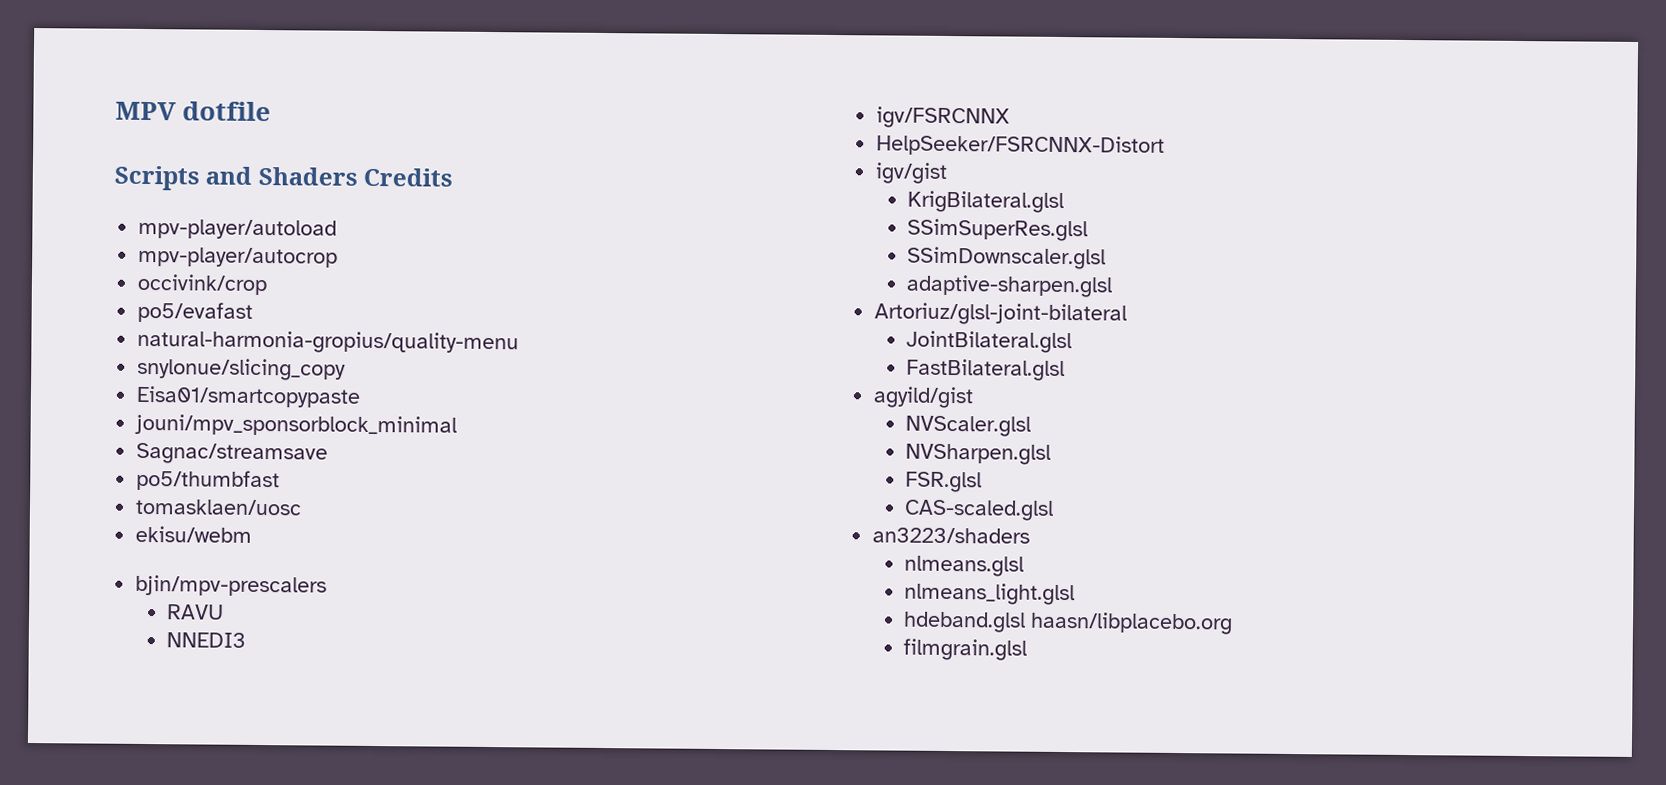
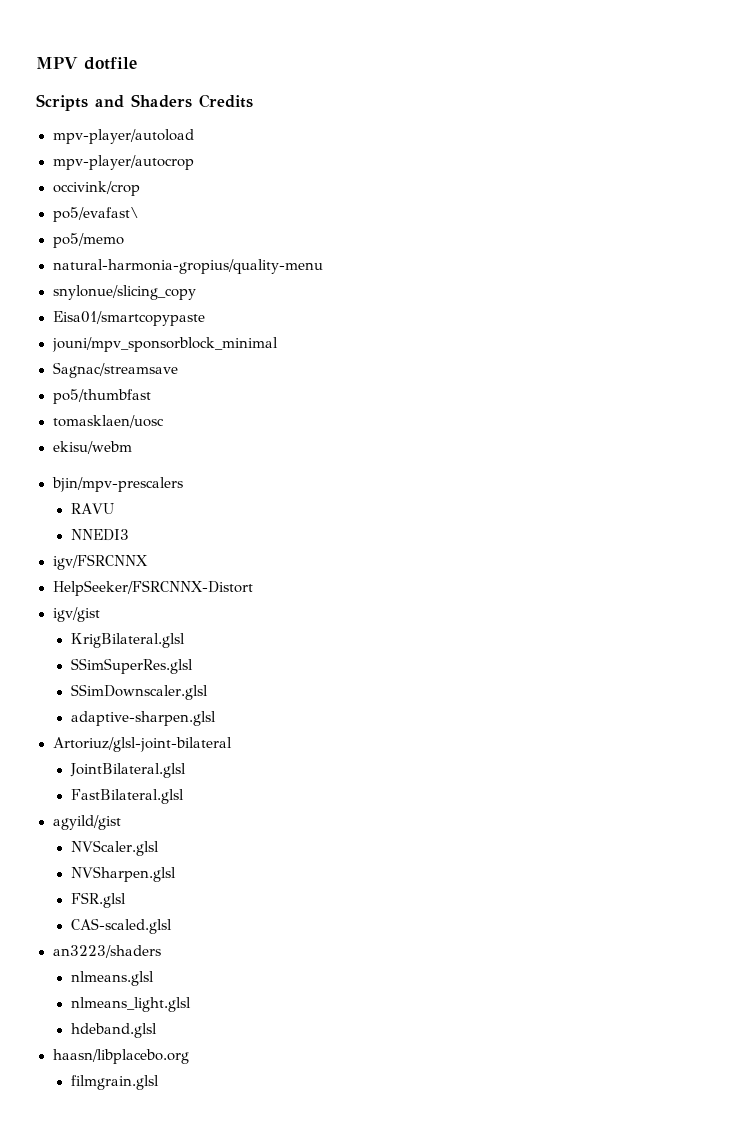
[137,301,254,323] po5/evafast -> [52,207,139,222] [52,233,124,248] po5/evafast\ // po5/memo
(1027, 622) none -> (157, 1030) //

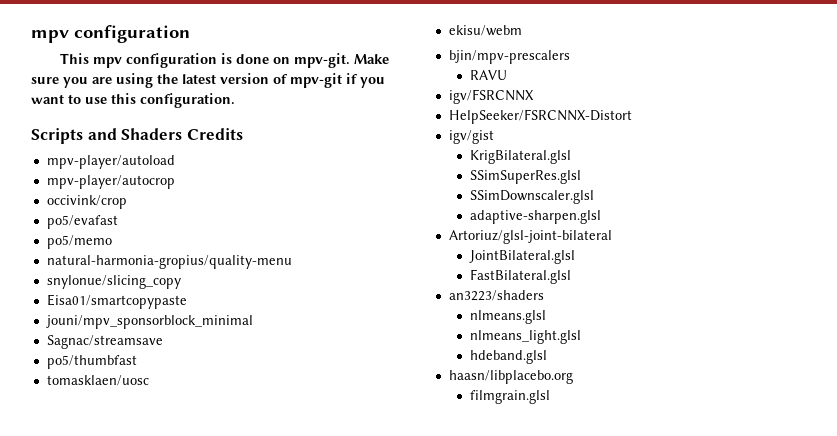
[36,57,137,70] MPV dotfile -> [31,25,190,43] [60,53,390,68] [31,73,385,88] [31,93,235,108] mpv configuration // This mpv configuration is done on mpv-git. Make sure you are using the latest version of mpv-git if you want to use this configuration.
[52,207,139,222] po5/evafast\ -> [46,215,118,229] po5/evafast
[70,529,129,541] // NNEDI3 -> (508, 75) none
[52,815,121,830] [70,840,159,856] [70,866,176,882] [70,892,126,908] [70,918,172,934] // agyild/gist // NVScaler.glsl // NVSharpen.glsl // FSR.glsl // CAS-scaled.glsl -> (572, 276) none

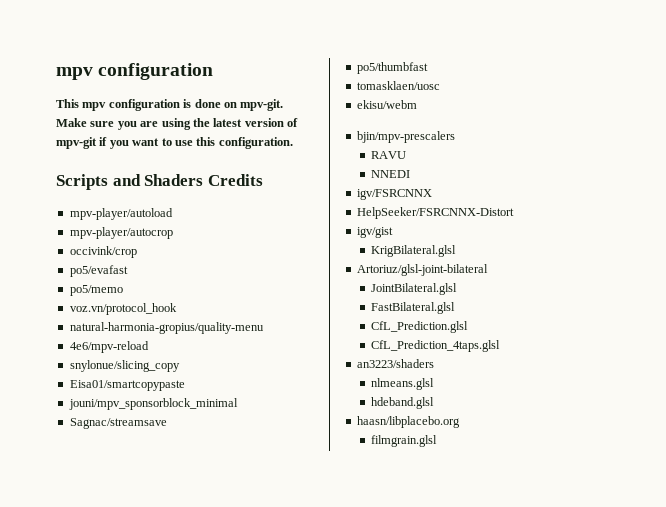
(112, 242) none -> [69,303,177,315] // voz.vn/protocol_hook
(292, 262) none -> [69,341,149,353] // 4e6/mpv-reload
(508, 75) none -> [370,170,410,178] // NNEDI
[470,170,582,184] [470,190,595,204] [470,210,602,224] // SSimSuperRes.glsl // SSimDownscaler.glsl // adaptive-sharpen.glsl -> (456, 251) none
(572, 276) none -> [370,321,468,333] [370,340,500,352] // CfL_Prediction.glsl // CfL_Prediction_4taps.glsl
[470,330,582,344] // nlmeans_light.glsl -> (434, 384) none

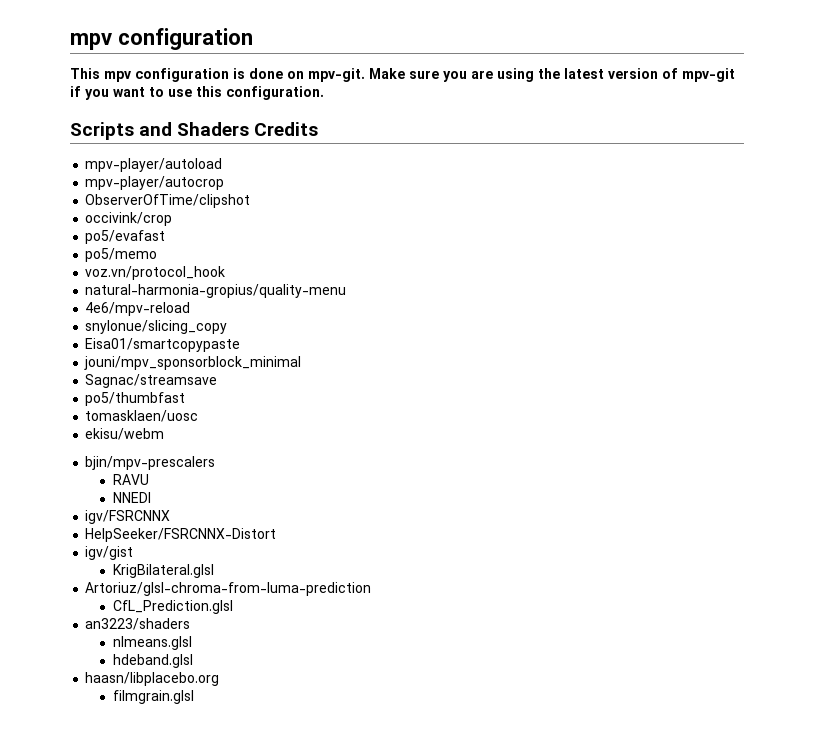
(173, 233) none -> [85,194,251,208] // ObserverOfTime/clipshot
[356,264,488,276] [370,283,457,295] [370,302,455,314] Artoriuz/glsl-joint-bilateral // JointBilateral.glsl // FastBilateral.glsl -> [85,582,372,596] Artoriuz/glsl-chroma-from-luma-prediction
[370,340,500,352] // CfL_Prediction_4taps.glsl -> (233, 607) none

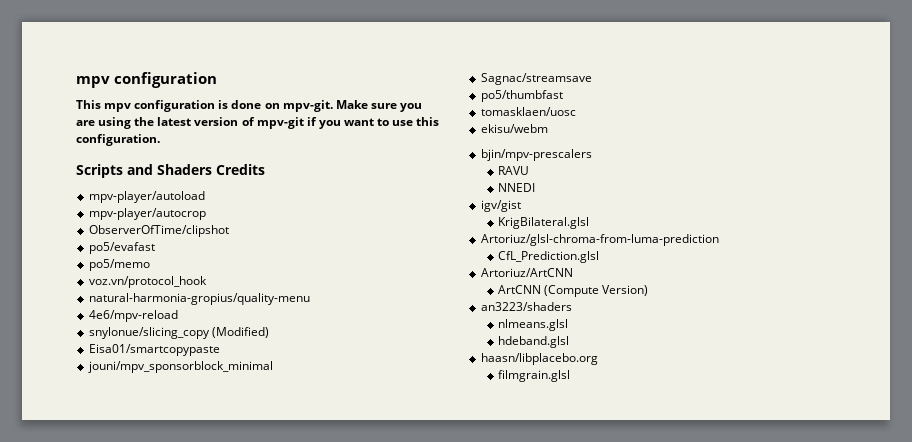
[85,212,173,226] // occivink/crop -> (229, 231) none
(228, 327) none -> [211,327,269,338] (Modified)
[85,510,171,524] [85,528,277,542] // igv/FSRCNNX // HelpSeeker/FSRCNNX-Distort -> (535, 187) none
(233, 607) none -> [480,268,573,277] [497,285,649,297] // Artoriuz/ArtCNN // ArtCNN (Compute Version)

